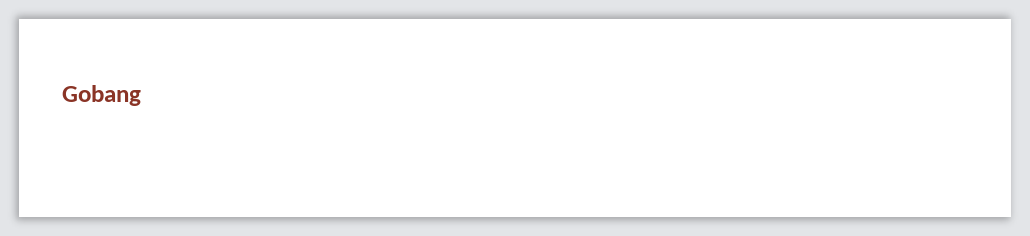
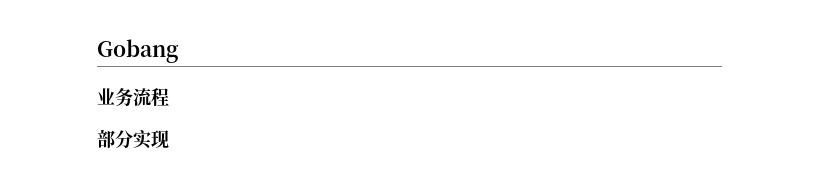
(141, 95) none -> [97,88,169,107] [97,129,169,149] // 业务流程 // 部分实现

